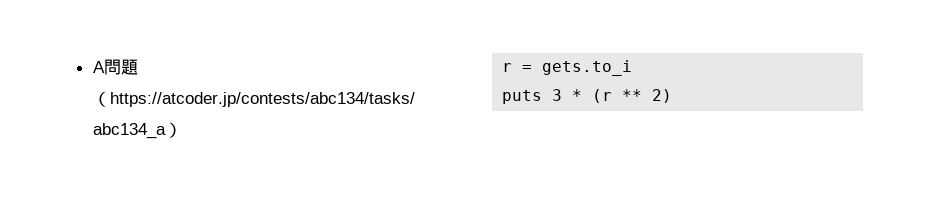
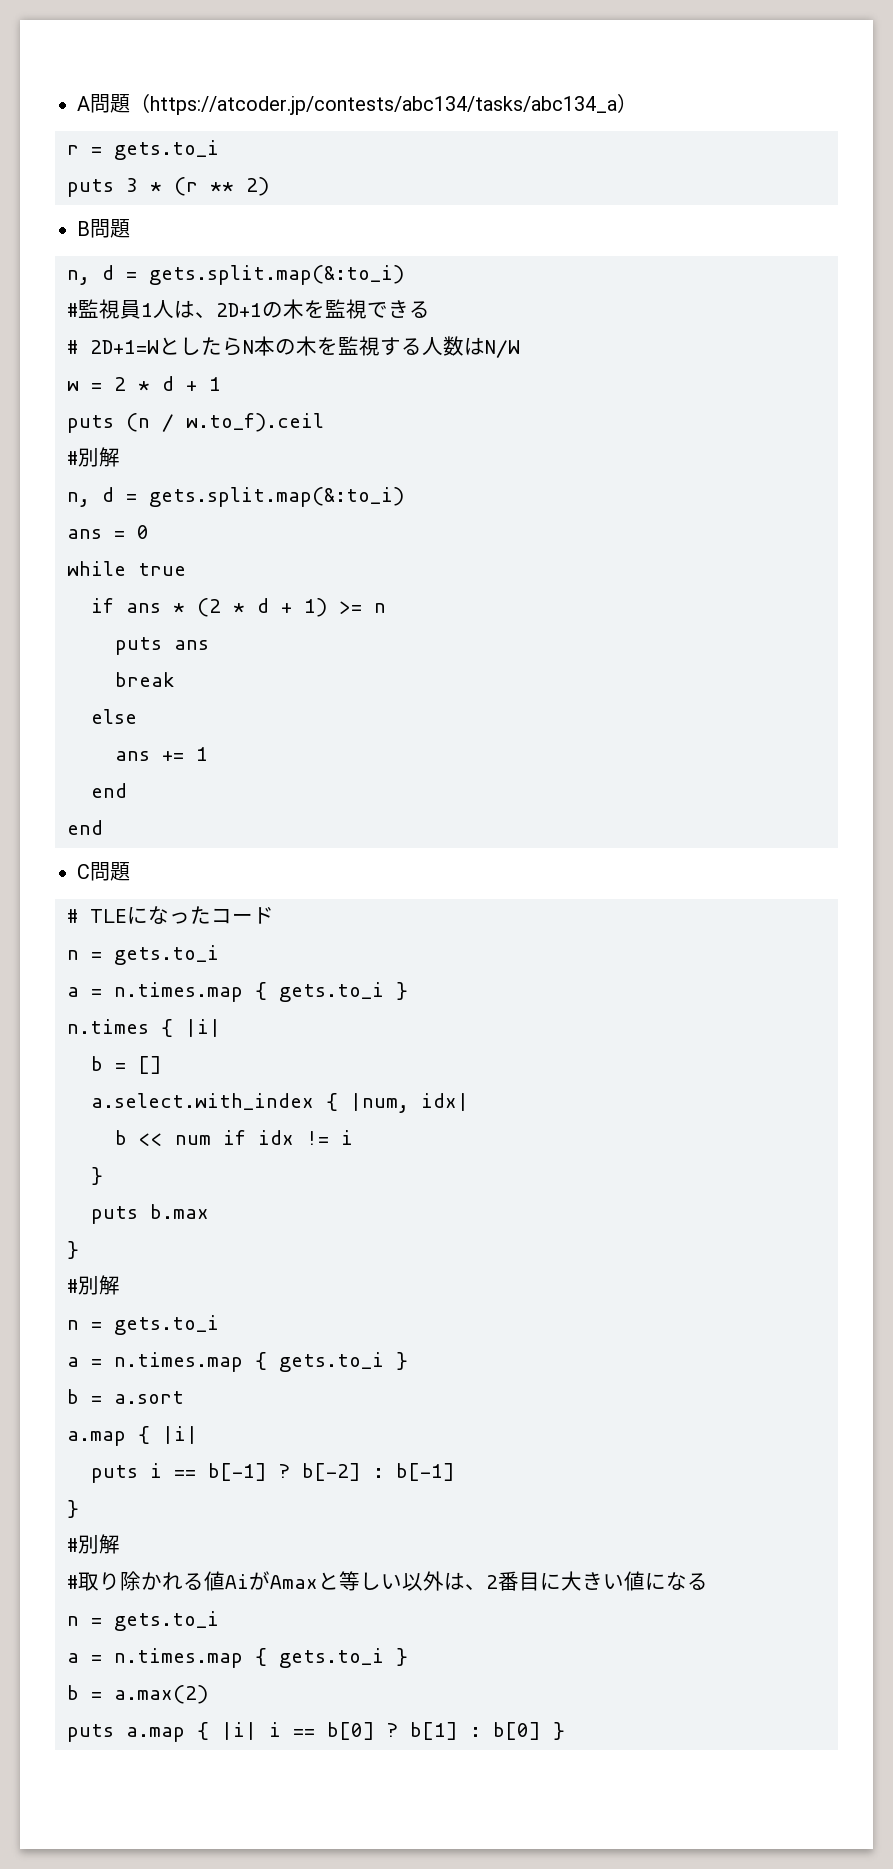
(673, 96) none -> [77,219,130,238] [67,265,404,285] [67,299,430,319] [67,336,520,358] [67,376,221,391] [67,413,324,433] [67,447,120,467] [67,487,404,507] [67,525,149,539] [67,561,186,576] [91,598,386,617] [115,637,209,655] [115,672,175,687] [91,709,137,724] [115,747,208,761] [91,783,127,798] [67,820,103,835] [77,862,130,881] [67,906,274,924] [67,945,219,965] [67,982,408,1002] [67,1019,221,1037] [91,1056,162,1074] [91,1093,469,1113] [115,1130,353,1146] [91,1167,103,1185] [91,1204,209,1224] [67,1241,79,1259] [67,1275,120,1295] [67,1315,219,1335] [67,1352,408,1372] [67,1389,184,1404] [67,1426,198,1446] [91,1463,455,1483] [67,1500,79,1518] [67,1534,120,1554] [67,1571,708,1591] [67,1611,219,1631] [67,1648,408,1668] [67,1685,208,1704] [67,1722,565,1742] // B問題 // n, d = gets.split.map(&:to_i) // #監視員1人は、2D+1の木を監視できる // # 2D+1=WとしたらN本の木を監視する人数はN/W // w = 2 * d + 1 // puts (n / w.to_f).ceil // #別解 // n, d = gets.split.map(&:to_i) // ans = 0 // while true // if ans * (2 * d + 1) >= n // puts ans // break // else // ans += 1 // end // end // C問題 // # TLEになったコード // n = gets.to_i // a = n.times.map { gets.to_i } // n.times { |i| // b = [] // a.select.with_index { |num, idx| // b << num if idx != i // } // puts b.max // } // #別解 // n = gets.to_i // a = n.times.map { gets.to_i } // b = a.sort // a.map { |i| // puts i == b[-1] ? b[-2] : b[-1] // } // #別解 // #取り除かれる値AiがAmaxと等しい以外は、2番目に大きい値になる // n = gets.to_i // a = n.times.map { gets.to_i } // b = a.max(2) // puts a.map { |i| i == b[0] ? b[1] : b[0] }

